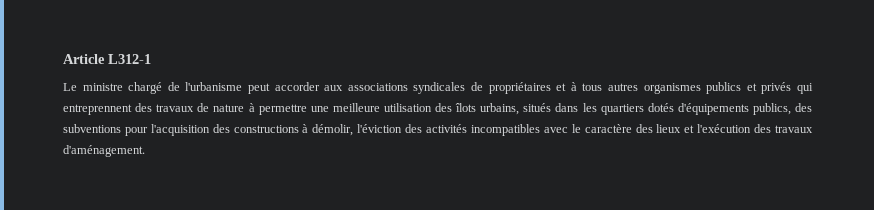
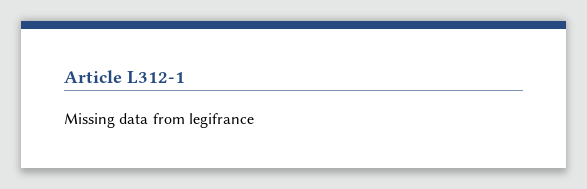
[63,82,814,94] [63,103,813,115] [63,124,814,136] [63,145,145,157] Le ministre chargé de l'urbanisme peut accorder aux associations syndicales de propriétaires et à tous autres organismes publics et privés qui entreprennent des travaux de nature à permettre une meilleure utilisation des îlots urbains, situés dans les quartiers dotés d'équipements publics, des subventions pour l'acquisition des constructions à démolir, l'éviction des activités incompatibles avec le caractère des lieux et l'exécution des travaux d'aménagement. -> [64,113,254,128] Missing data from legifrance

